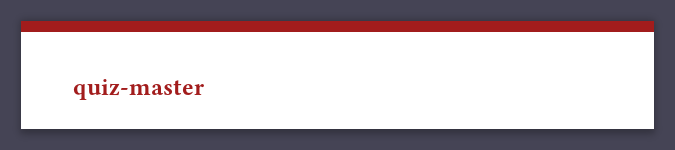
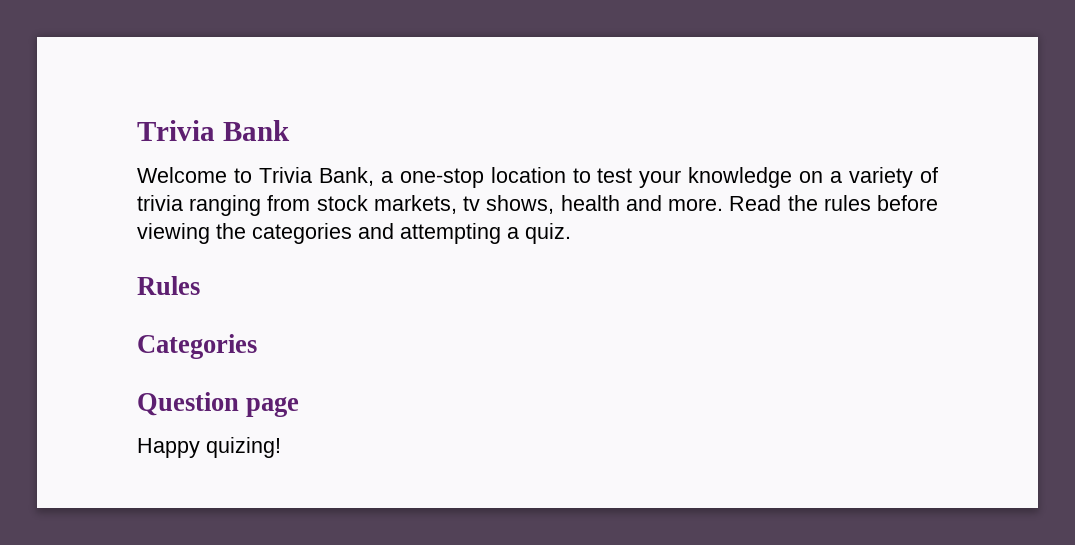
[73,79,204,100] quiz-master -> [137,120,290,141] [137,167,939,188] [137,195,939,216] [137,223,571,244] [137,276,200,295] [137,334,257,359] [137,392,300,417] [137,437,281,458] Trivia Bank // Welcome to Trivia Bank, a one-stop location to test your knowledge on a variety of trivia ranging from stock markets, tv shows, health and more. Read the rules before viewing the categories and attempting a quiz. // Rules // Categories // Question page // Happy quizing!

